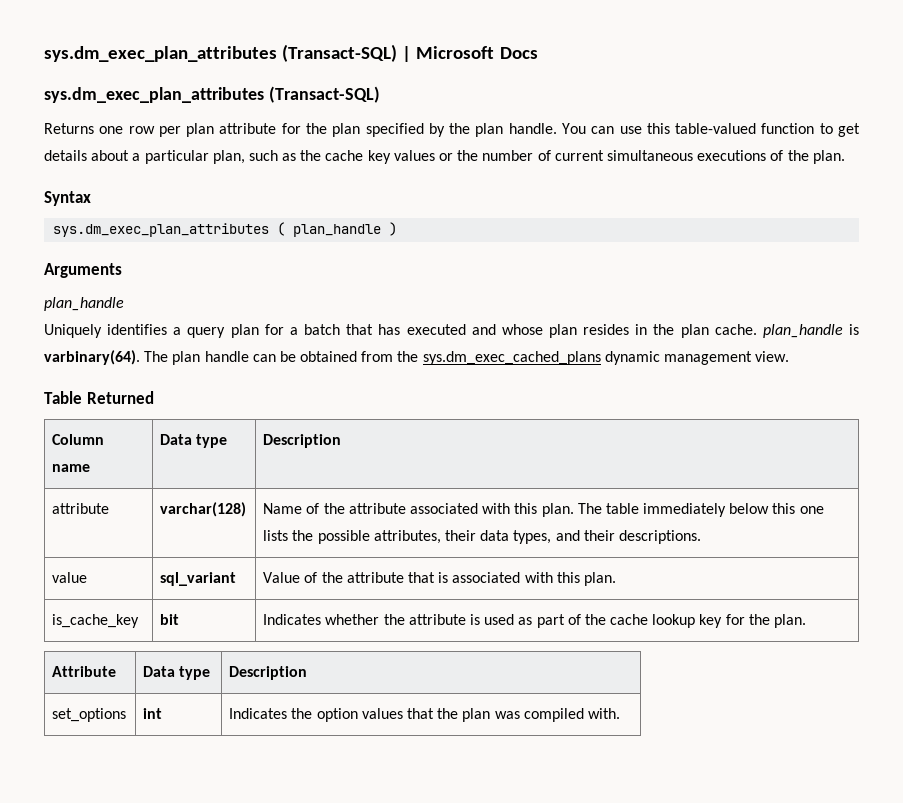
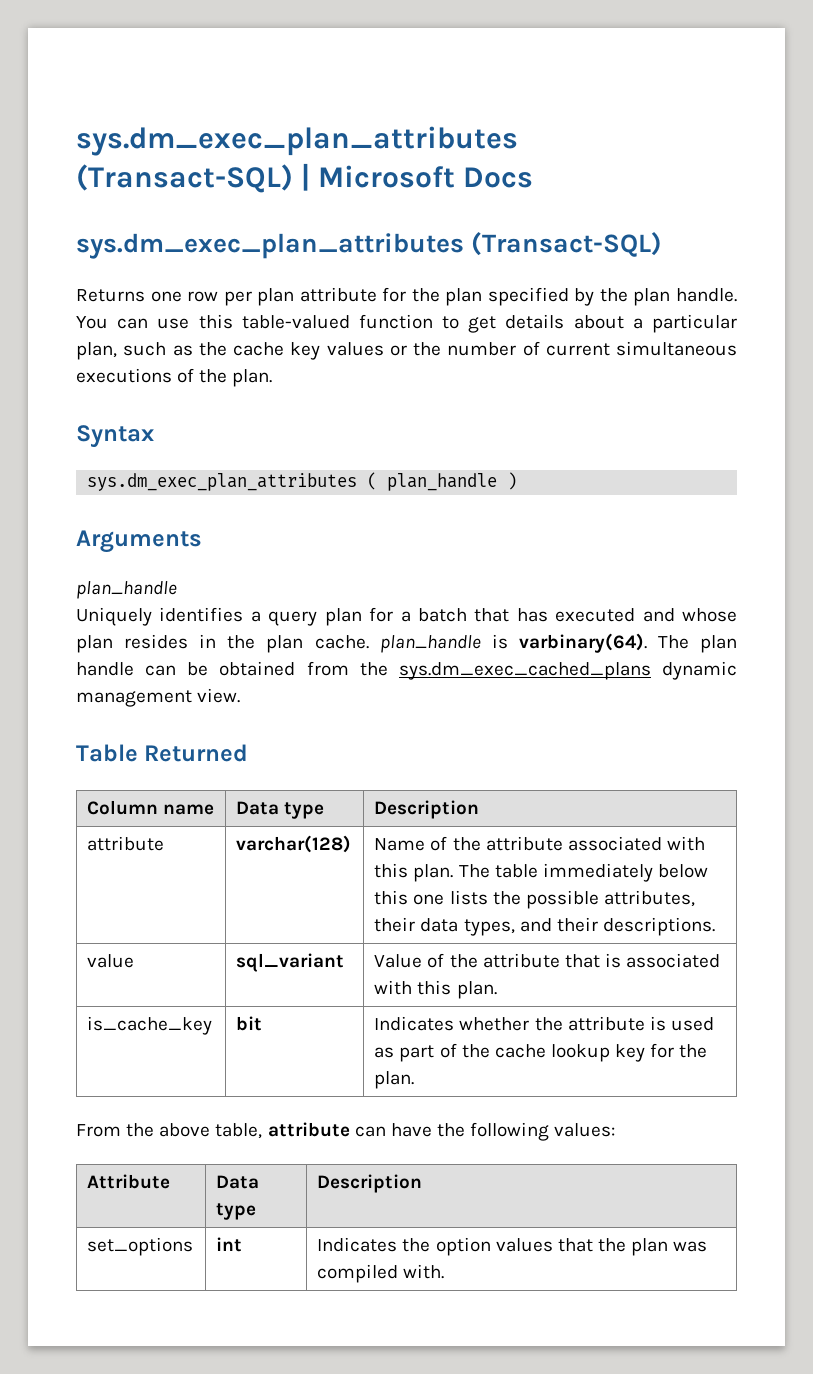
(806, 621) none -> [76,1122,616,1141] // From the above table, attribute can have the following values:

